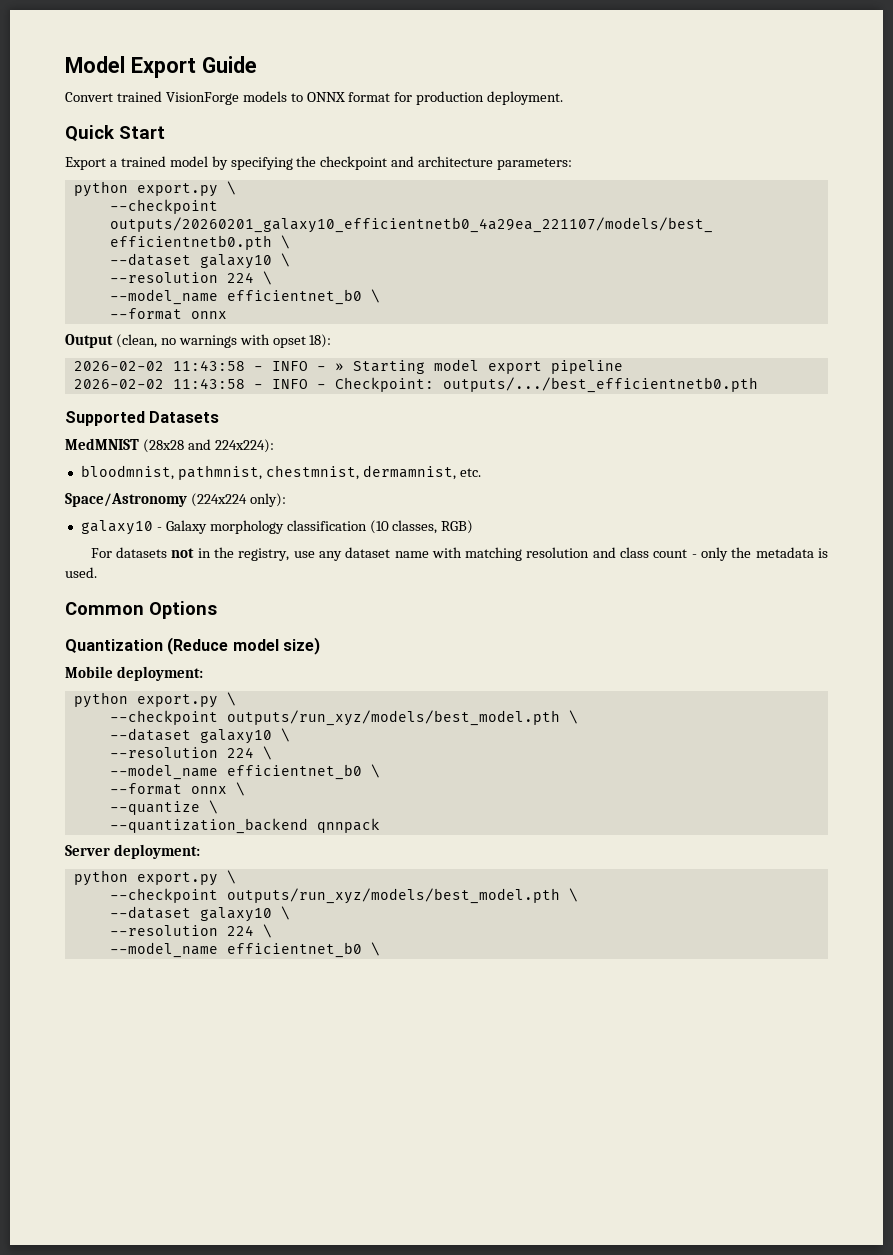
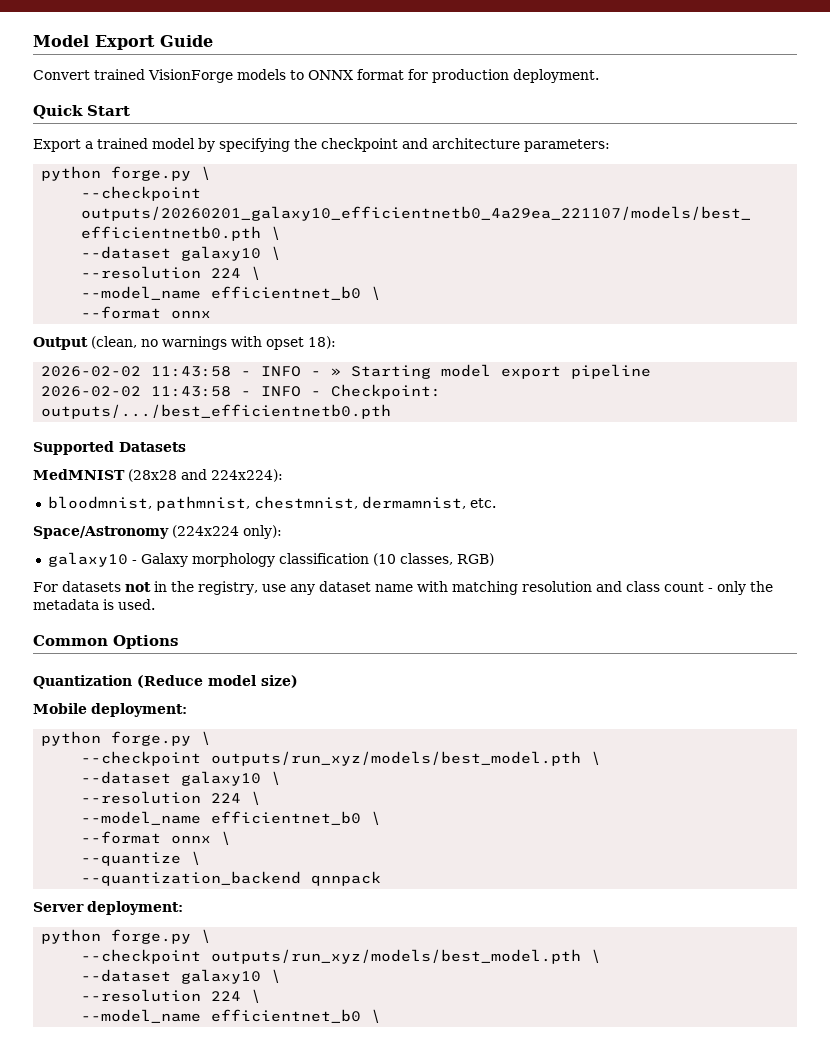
[136,183,218,197] export.py -> [111,166,192,181] forge.py
[136,694,218,708] export.py -> [111,731,192,746] forge.py
[136,872,218,886] export.py -> [111,929,192,944] forge.py

